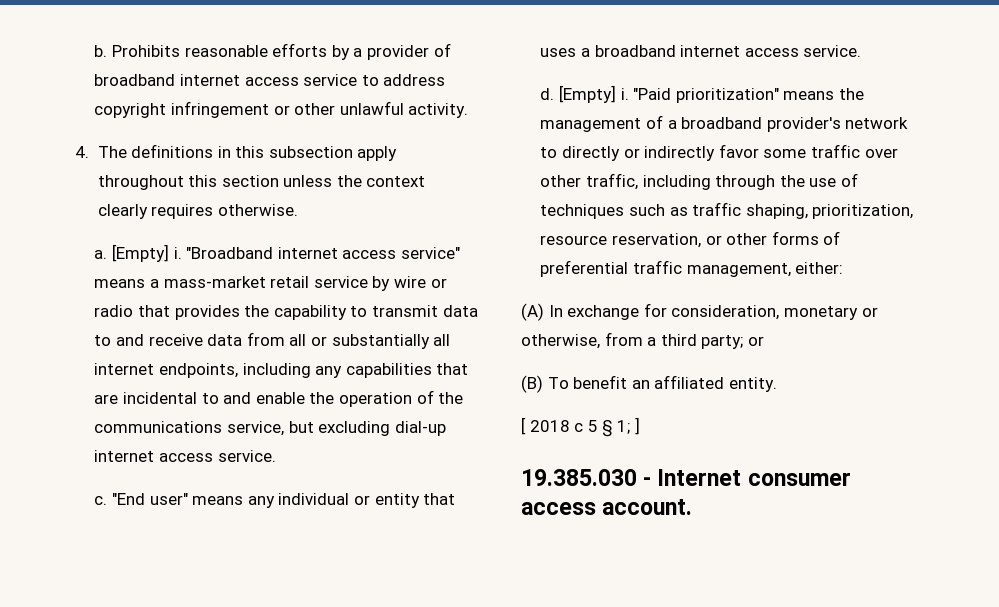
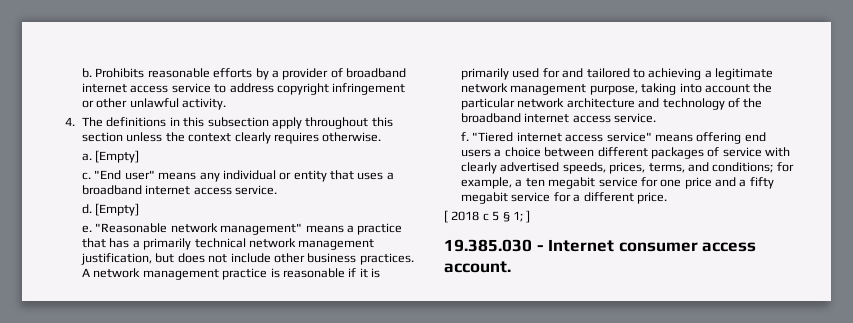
[173,247,460,259] [94,276,447,291] [94,305,478,320] [94,332,451,349] [94,363,469,378] [94,390,464,407] [94,421,446,436] [94,450,276,462] i. "Broadband internet access service" means a mass-market retail service by wire or radio that provides the capability to transmit data to and receive data from all or substantially all internet endpoints, including any capabilities that are incidental to and enable the operation of the communications service, but excluding dial-up internet access service. -> (140, 156) none
[620,88,864,103] [540,115,909,132] [540,144,898,161] [540,173,858,190] [540,202,914,219] [540,231,841,248] [540,260,844,277] [521,303,878,321] [521,332,764,349] [521,375,777,393] i. "Paid prioritization" means the management of a broadband provider's network to directly or indirectly favor some traffic over other traffic, including through the use of techniques such as traffic shaping, prioritization, resource reservation, or other forms of preferential traffic management, either: // (A) In exchange for consideration, monetary or otherwise, from a third party; or // (B) To benefit an affiliated entity. -> [82,223,403,235] [82,238,375,250] [81,253,414,265] [82,268,381,280] [461,68,774,80] [461,83,773,95] [461,98,763,110] [461,113,657,123] [461,132,766,144] [461,147,791,159] [461,162,794,174] [461,177,774,189] [461,192,667,204] // e. "Reasonable network management" means a practice that has a primarily technical network management justification, but does not include other business practices. A network management practice is reasonable if it is primarily used for and tailored to achieving a legitimate network management purpose, taking into account the particular network architecture and technology of the broadband internet access service. // f. "Tiered internet access service" means offering end users a choice between different packages of service with clearly advertised speeds, prices, terms, and conditions; for example, a ten megabit service for one price and a fifty megabit service for a different price.

